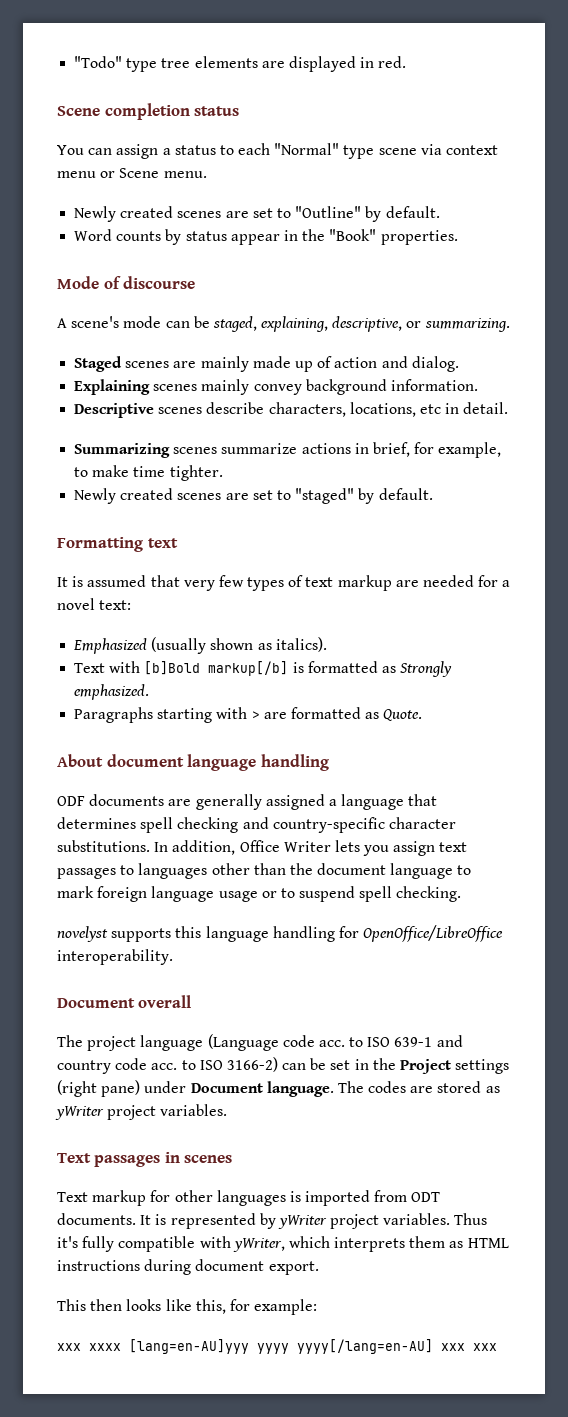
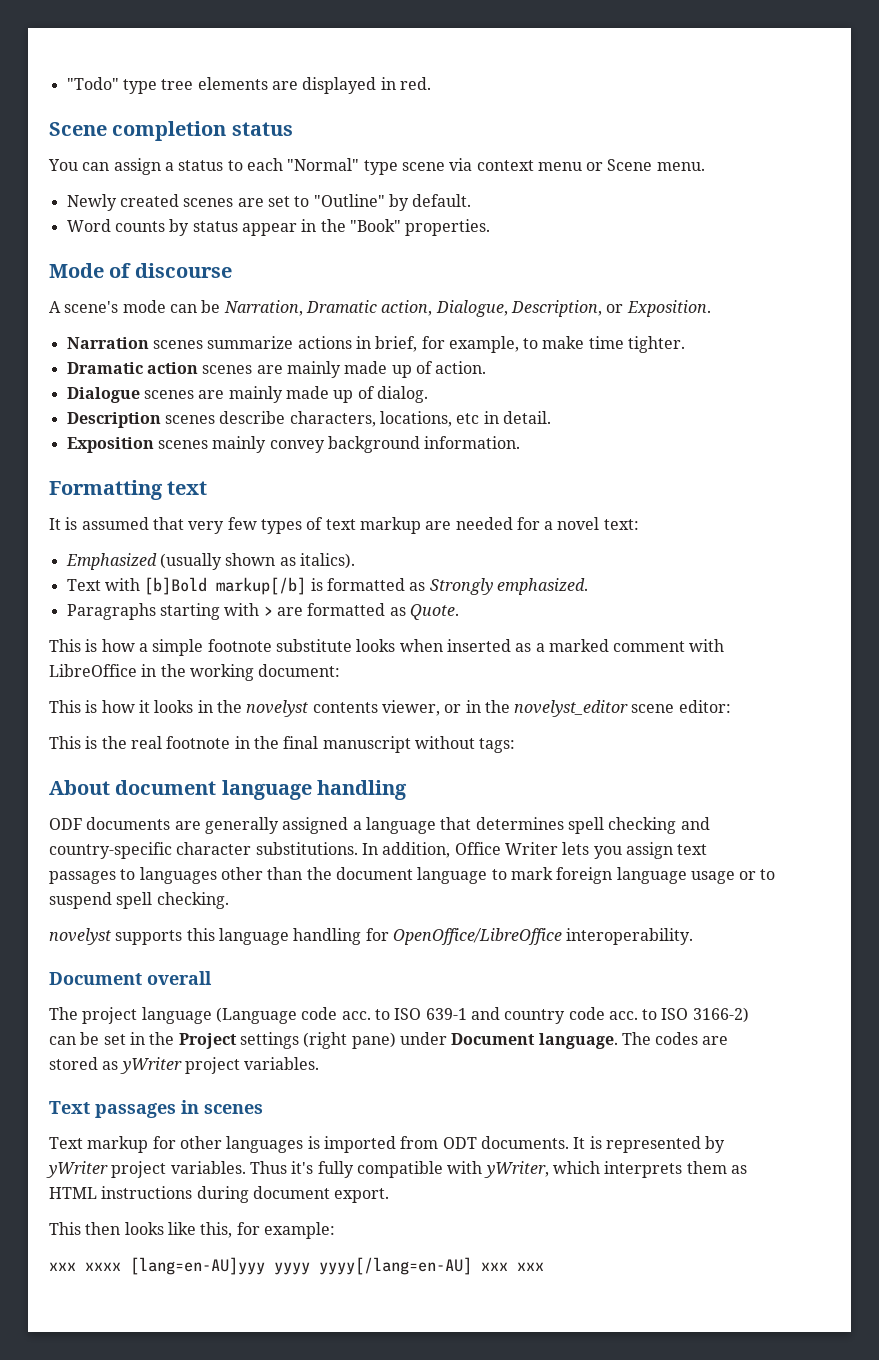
[212,316,510,332] [74,356,459,372] [74,379,478,395] [74,402,509,418] [74,443,171,458] staged, explaining, descriptive, or summarizing. // Staged scenes are mainly made up of action and dialog. // Explaining scenes mainly convey background information. // Descriptive scenes describe characters, locations, etc in detail. // Summarizing -> [223,300,711,317] [66,337,149,349] Narration, Dramatic action, Dialogue, Description, or Exposition. // Narration
[74,488,433,504] Newly created scenes are set to "staged" by default. -> [66,361,487,378] [66,386,428,403] [66,411,551,428] [66,436,521,453] Dramatic action scenes are mainly made up of action. // Dialogue scenes are mainly made up of dialog. // Description scenes describe characters, locations, etc in detail. // Exposition scenes mainly convey background information.
(423, 715) none -> [49,639,725,656] [49,664,341,681] [49,700,731,717] [49,736,516,753] // This is how a simple footnote substitute looks when inserted as a marked comment with LibreOffice in the working document: // This is how it looks in the novelyst contents viewer, or in the novelyst_editor scene editor: // This is the real footnote in the final manuscript without tags:

